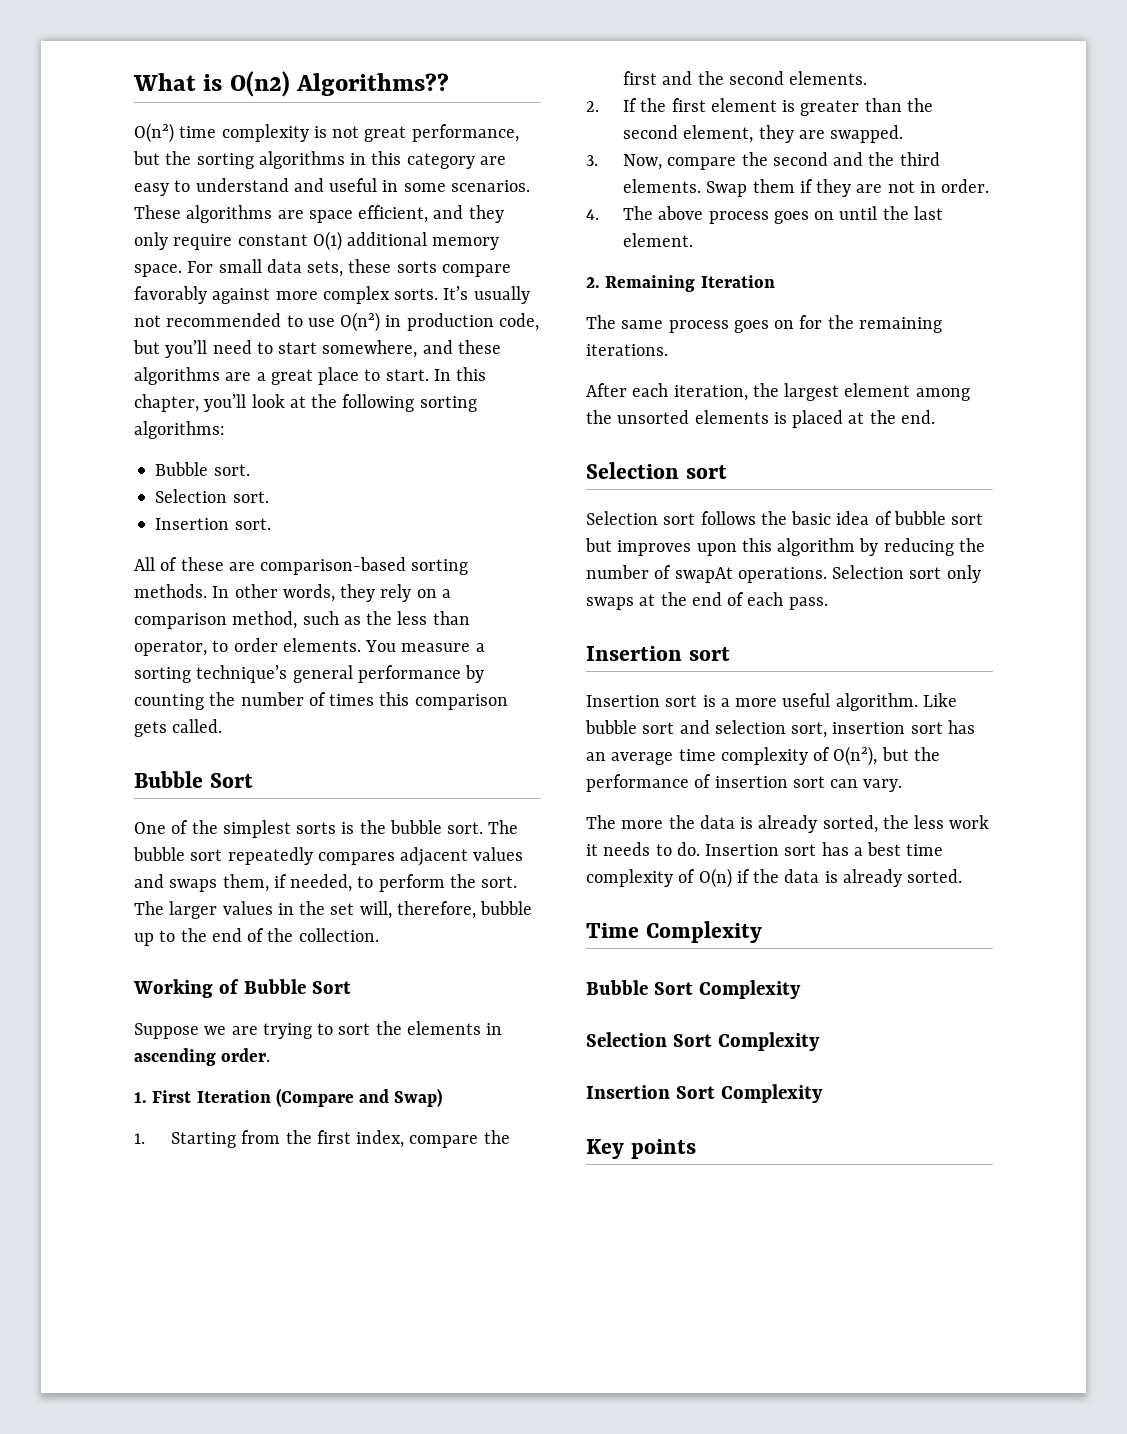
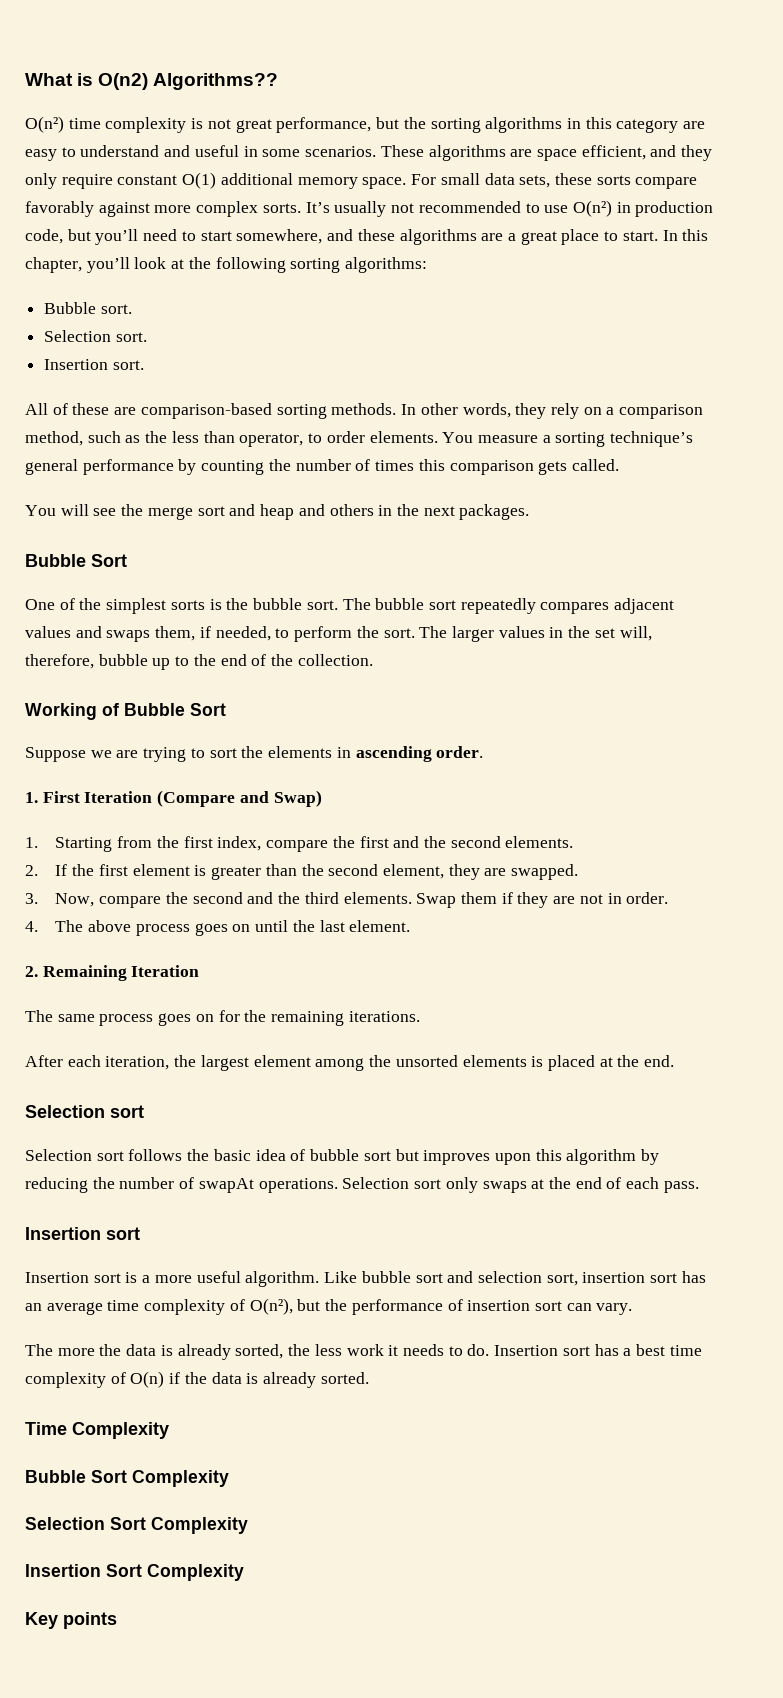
(223, 726) none -> [25,504,530,520] // You will see the merge sort and heap and others in the next packages.

